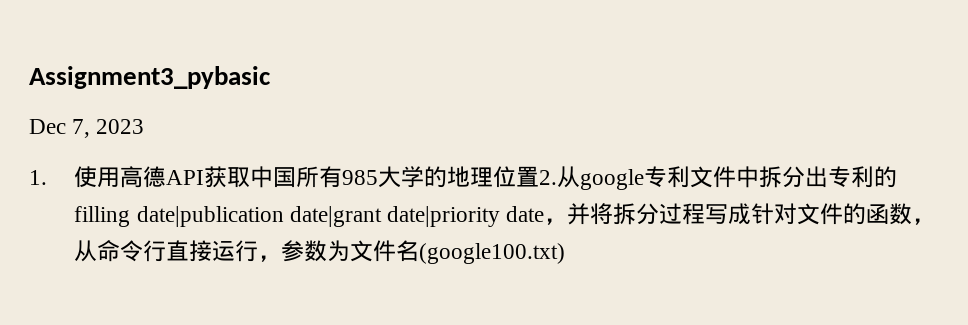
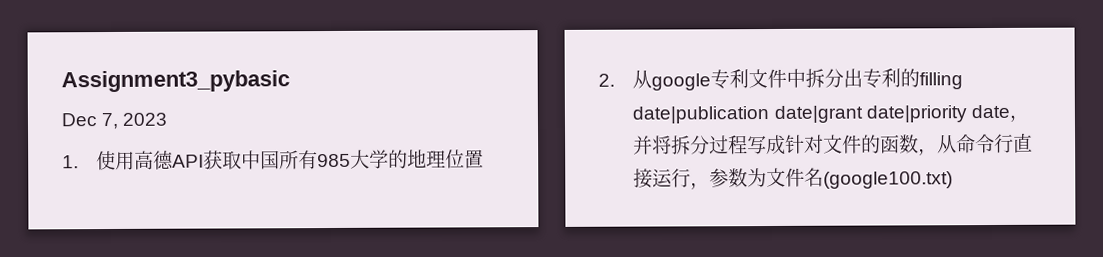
(540, 176) none -> (485, 159) //

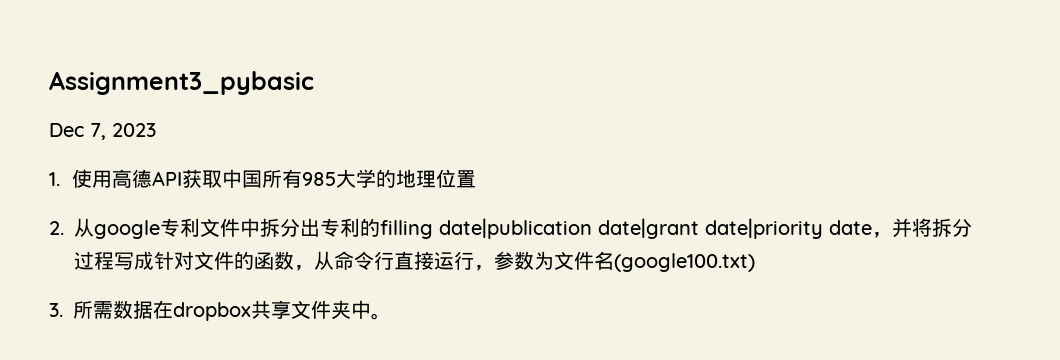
(954, 180) none -> [49,300,391,321] // 3.所需数据在dropbox共享文件夹中。

